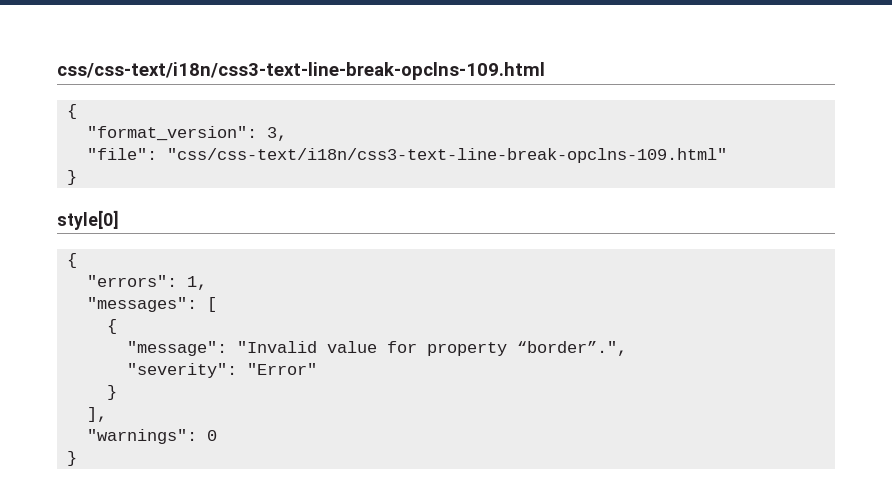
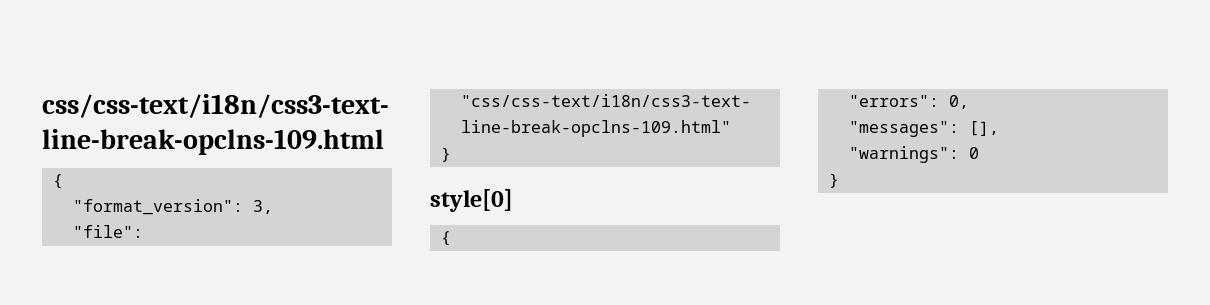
[186,276,207,290] 1, -> [949,95,970,109] 0,
[206,297,217,312] [106,319,117,334] [126,341,627,356] [126,363,317,378] [106,385,117,400] [86,407,107,422] [ // { // "message": "Invalid value for property “border”.", // "severity": "Error" // } // ], -> [969,121,1000,136] [],

